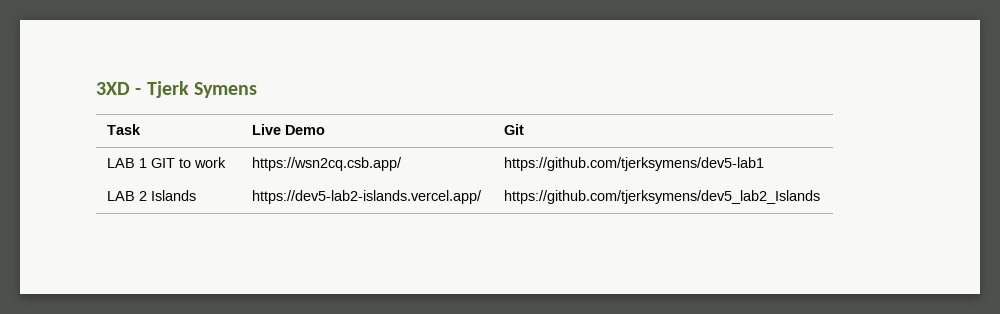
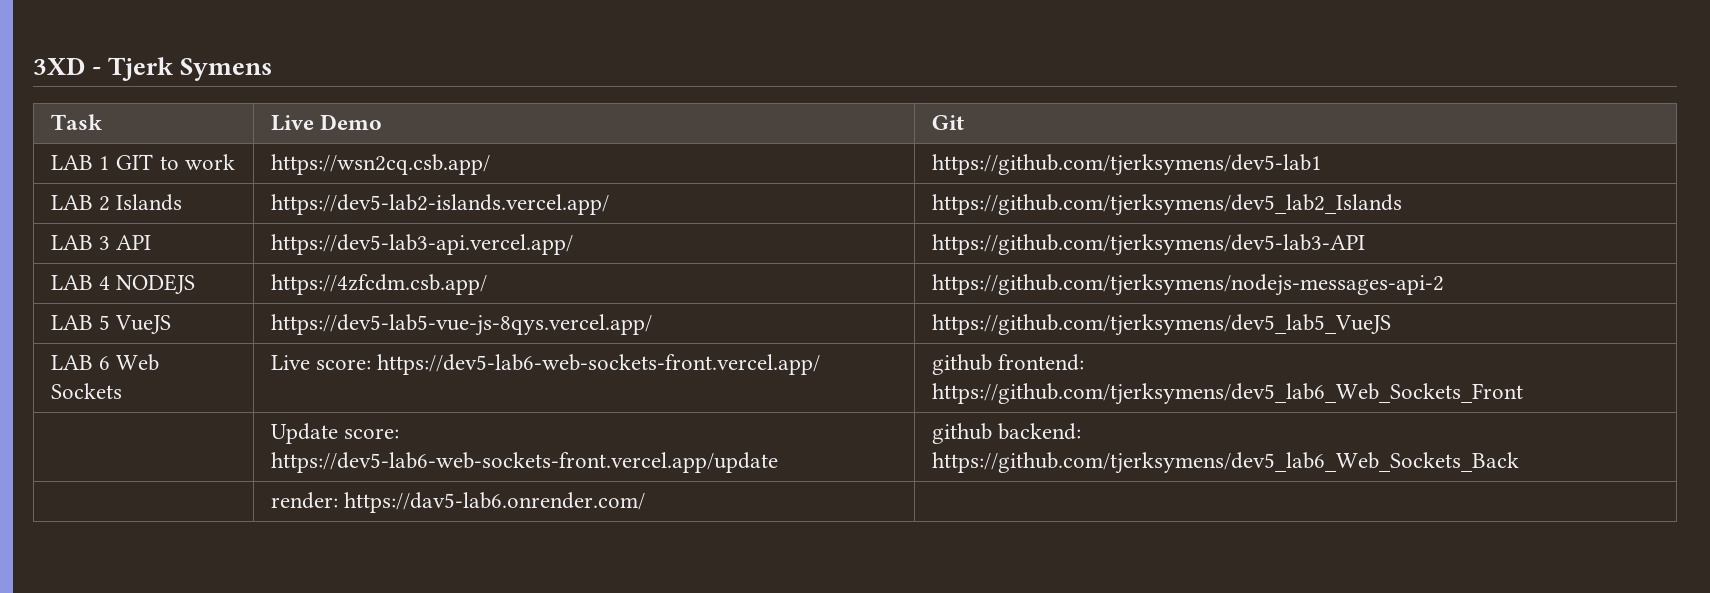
(820, 197) none -> [50,235,152,250] [270,234,573,255] [931,234,1365,256] [50,274,196,294] [270,274,487,295] [931,274,1444,296] [50,315,172,334] [270,314,652,336] [931,314,1391,336] [50,354,160,371] [50,383,122,399] [270,354,821,375] [931,354,1085,375] [931,383,1523,405] [270,423,400,444] [270,452,778,473] [931,423,1082,444] [931,452,1519,474] [270,492,646,513] // LAB 3 API | https://dev5-lab3-api.vercel.app/ | https://github.com/tjerksymens/dev5-lab3-API // LAB 4 NODEJS | https://4zfcdm.csb.app/ | https://github.com/tjerksymens/nodejs-messages-api-2 // LAB 5 VueJS | https://dev5-lab5-vue-js-8qys.vercel.app/ | https://github.com/tjerksymens/dev5_lab5_VueJS // LAB 6 Web Sockets | Live score: https://dev5-lab6-web-sockets-front.vercel.app/ | github frontend: https://github.com/tjerksymens/dev5_lab6_Web_Sockets_Front // | Update score: https://dev5-lab6-web-sockets-front.vercel.app/update | github backend: https://github.com/tjerksymens/dev5_lab6_Web_Sockets_Back // | render: https://dav5-lab6.onrender.com/ |

